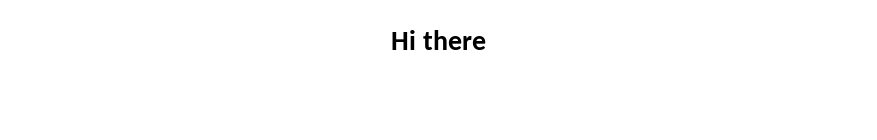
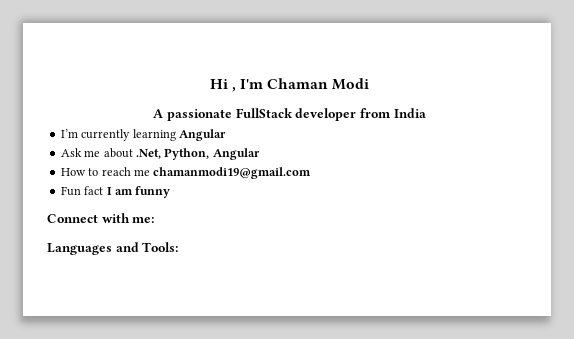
[423,30,487,50] there -> [231,78,370,92] [153,108,426,121] [60,129,226,141] [60,148,260,160] [60,167,312,179] [60,186,171,198] [47,213,155,223] [47,242,179,255] , I'm Chaman Modi // A passionate FullStack developer from India // I’m currently learning Angular // Ask me about .Net, Python, Angular // How to reach me chamanmodi19@gmail.com // Fun fact I am funny // Connect with me: // Languages and Tools:

